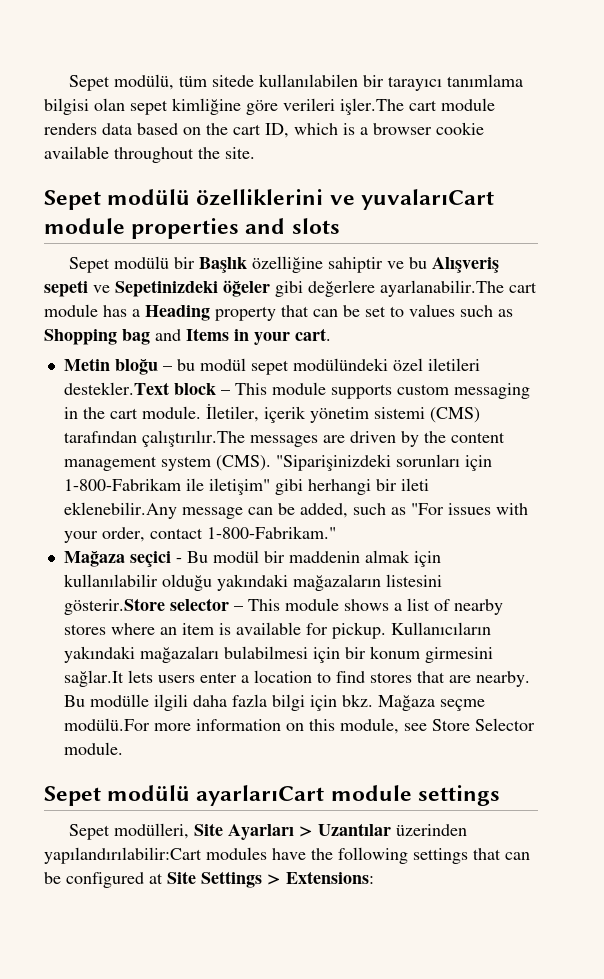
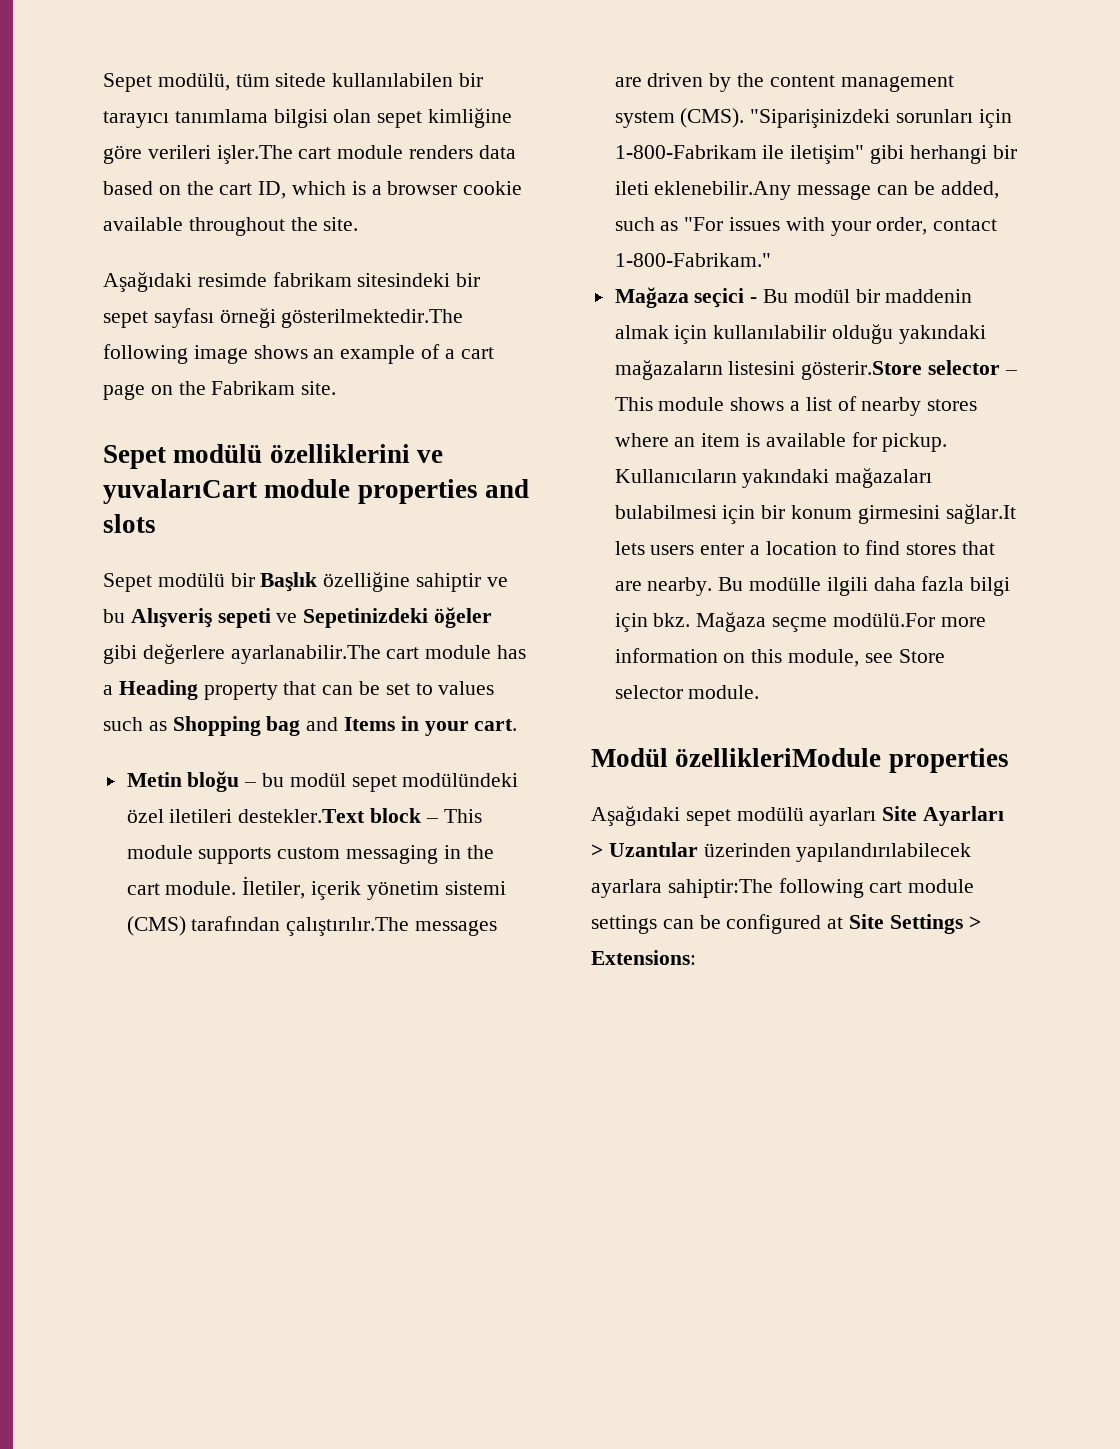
(255, 153) none -> [103,272,481,292] [103,308,464,328] [103,344,494,364] [103,381,337,400] // Aşağıdaki resimde fabrikam sitesindeki bir sepet sayfası örneği gösterilmektedir.The following image shows an example of a cart page on the Fabrikam site.
[474,718,535,731] Selector -> [614,685,683,699] selector
[44,785,500,806] [69,823,190,840] Sepet modülü ayarlarıCart module settings // Sepet modülleri, -> [591,748,1009,773] [591,806,877,826] Modül özellikleriModule properties // Aşağıdaki sepet modülü ayarları
[44,847,501,864] yapılandırılabilir:Cart modules have the following settings that -> [796,843,972,862] [591,878,975,898] [591,915,657,934] yapılandırılabilecek ayarlara sahiptir:The following cart module settings

